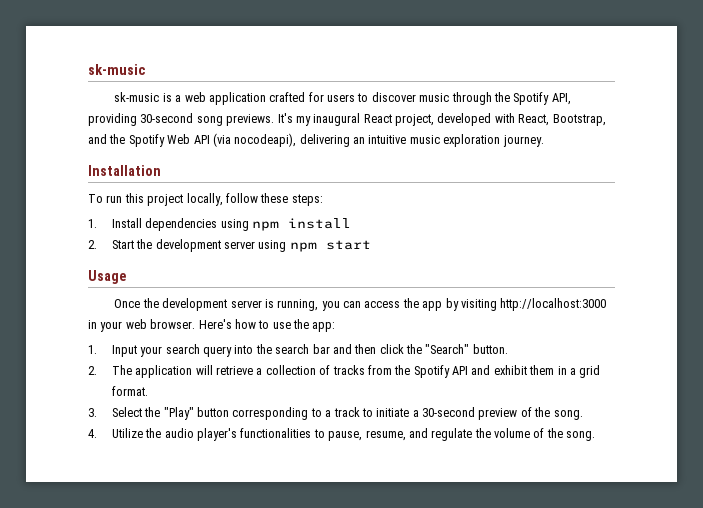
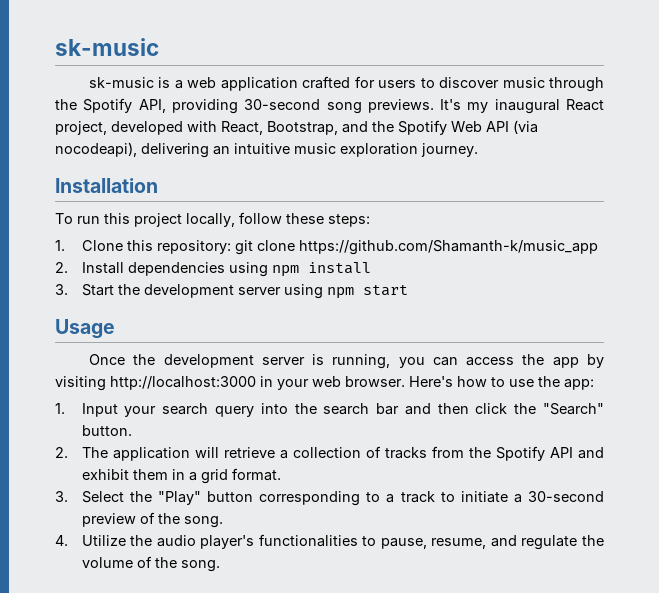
(97, 223) none -> [81,240,598,255] [55,262,68,273] Clone this repository: git clone https://github.com/Shamanth-k/music_app // 2.
[88,240,97,249] 2. -> [55,284,68,295] 3.

